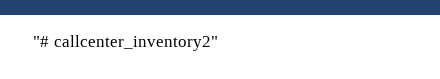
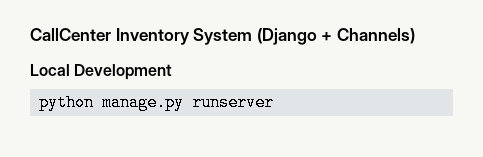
[33,35,218,51] "# callcenter_inventory2" -> [30,28,415,45] [30,64,173,80] [38,94,274,111] CallCenter Inventory System (Django + Channels) // Local Development // python manage.py runserver

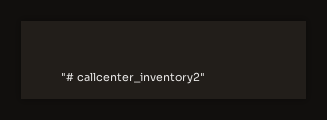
[30,28,415,45] [30,64,173,80] [38,94,274,111] CallCenter Inventory System (Django + Channels) // Local Development // python manage.py runserver -> [61,72,205,84] "# callcenter_inventory2"

